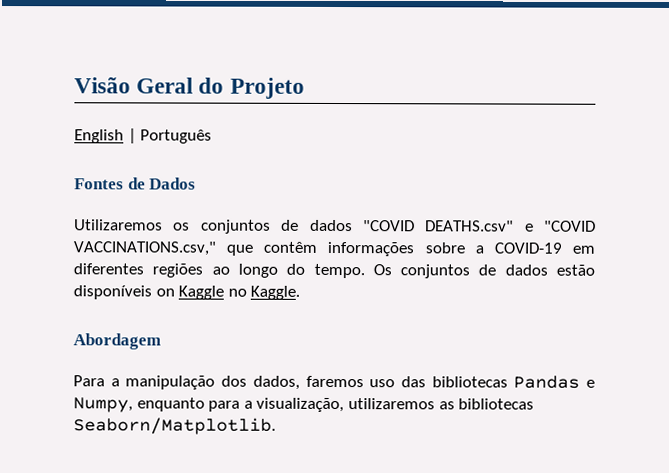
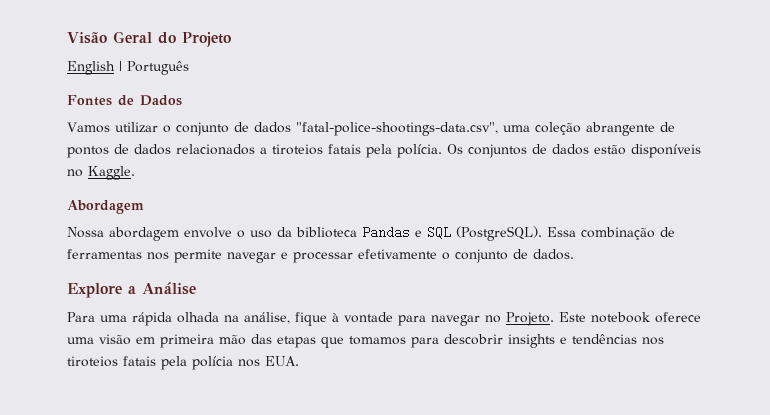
[74,219,596,234] [73,241,596,257] [73,263,365,279] Utilizaremos os conjuntos de dados "COVID DEATHS.csv" e "COVID VACCINATIONS.csv," que contêm informações sobre a COVID-19 em diferentes regiões ao longo do tempo. -> [67,122,675,136] [67,144,442,158] Vamos utilizar o conjunto de dados "fatal-police-shootings-data.csv", uma coleção abrangente de pontos de dados relacionados a tiroteios fatais pela polícia.
[155,285,225,300] on Kaggle -> (701, 151) none
[73,375,595,390] [73,397,535,413] [73,417,276,435] Para a manipulação dos dados, faremos uso das bibliotecas Pandas e Numpy, enquanto para a visualização, utilizaremos as bibliotecas Seaborn/Matplotlib. -> [67,226,675,241] [67,249,574,263] [67,282,196,298] [67,312,701,326] [67,334,664,348] [67,356,299,370] Nossa abordagem envolve o uso da biblioteca Pandas e SQL (PostgreSQL). Essa combinação de ferramentas nos permite navegar e processar efetivamente o conjunto de dados. // Explore a Análise // Para uma rápida olhada na análise, fique à vontade para navegar no Projeto. Este notebook oferece uma visão em primeira mão das etapas que tomamos para descobrir insights e tendências nos tiroteios fatais pela polícia nos EUA.

